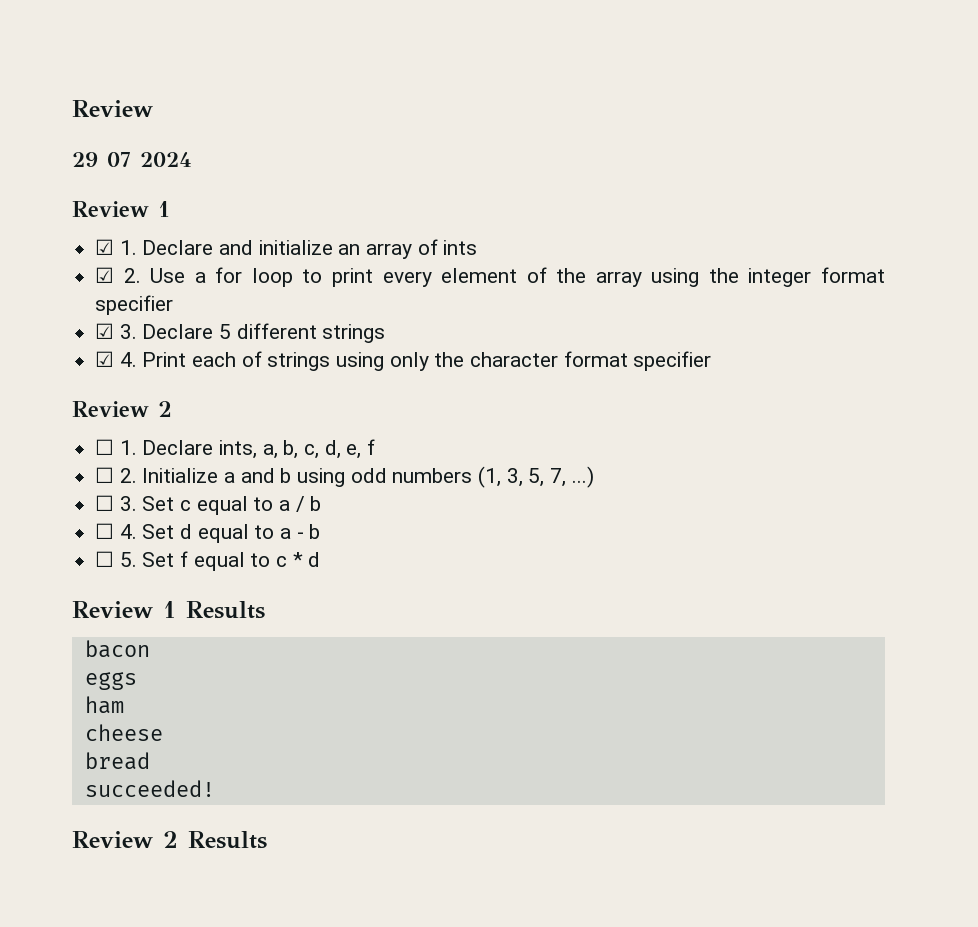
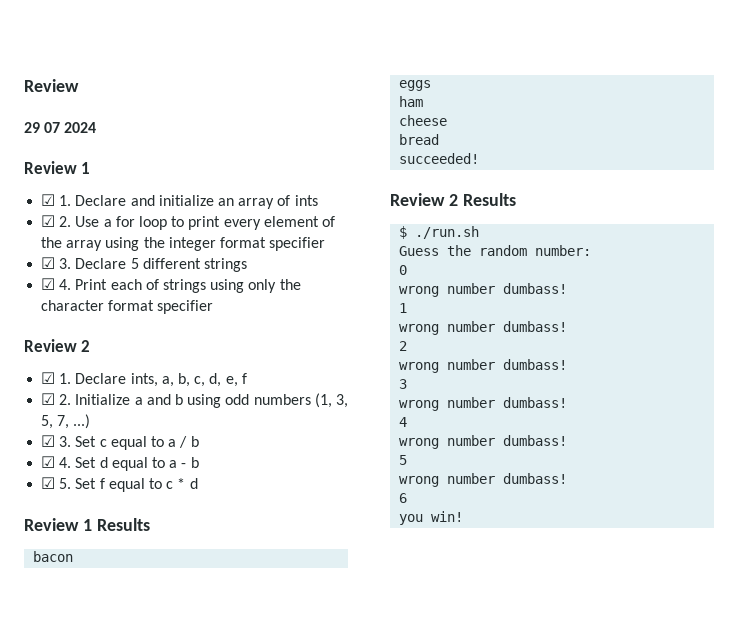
[95,439,115,455] ☐ -> [41,372,56,384] ☑
[95,467,115,483] ☐ -> [41,393,56,405] ☑
[95,495,115,511] ☐ -> [41,435,56,447] ☑
[95,523,115,539] ☐ -> [41,456,56,468] ☑
[95,551,115,567] ☐ -> [41,477,56,489] ☑
(267, 840) none -> [399,226,480,239] [399,245,592,256] [399,265,408,275] [399,283,568,297] [399,303,408,313] [399,321,568,335] [399,341,408,351] [399,359,568,373] [399,379,408,389] [399,397,568,411] [399,417,408,427] [399,435,568,449] [399,455,408,465] [399,473,568,487] [399,493,408,503] [399,511,464,525] // $ ./run.sh // Guess the random number: // 0 // wrong number dumbass! // 1 // wrong number dumbass! // 2 // wrong number dumbass! // 3 // wrong number dumbass! // 4 // wrong number dumbass! // 5 // wrong number dumbass! // 6 // you win!

